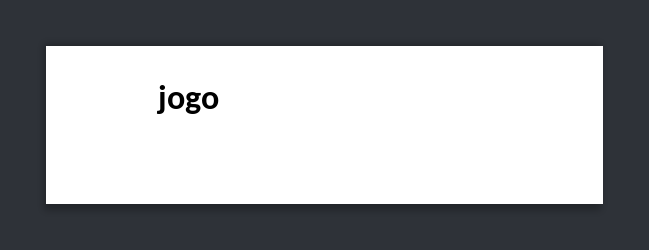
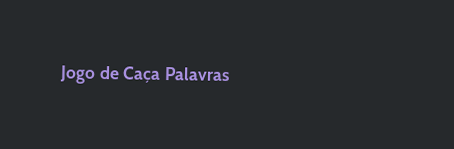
[156,85,219,114] jogo -> [59,65,231,84] Jogo de Caça Palavras

